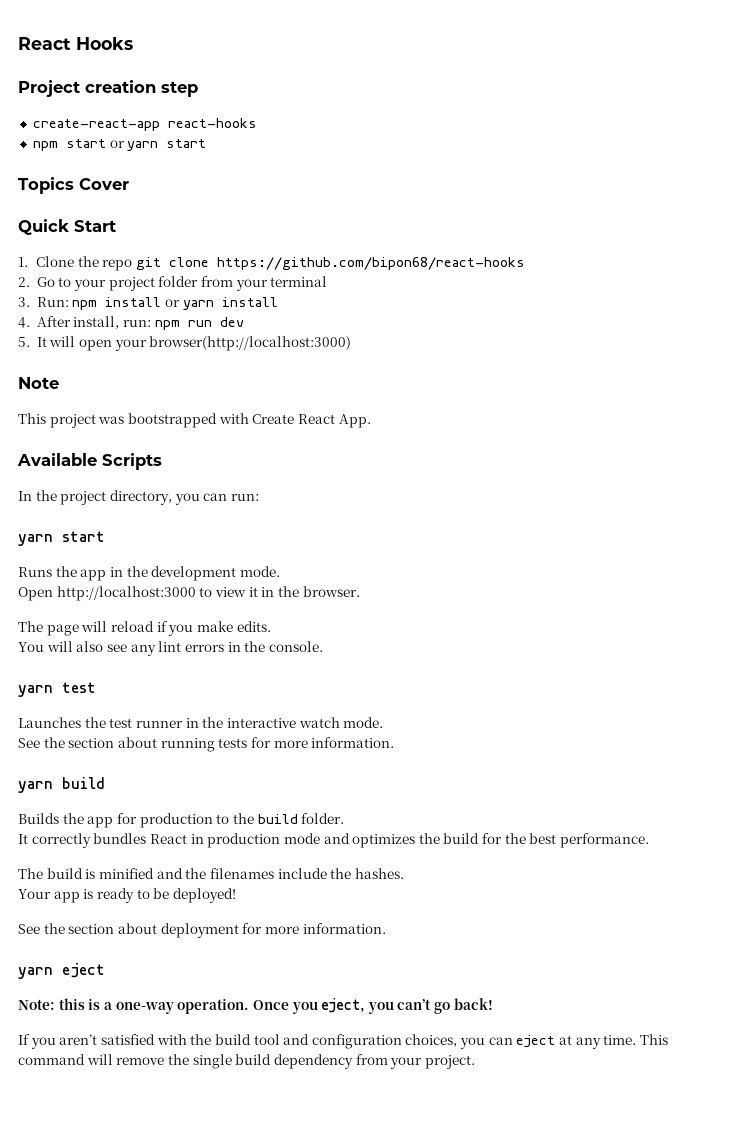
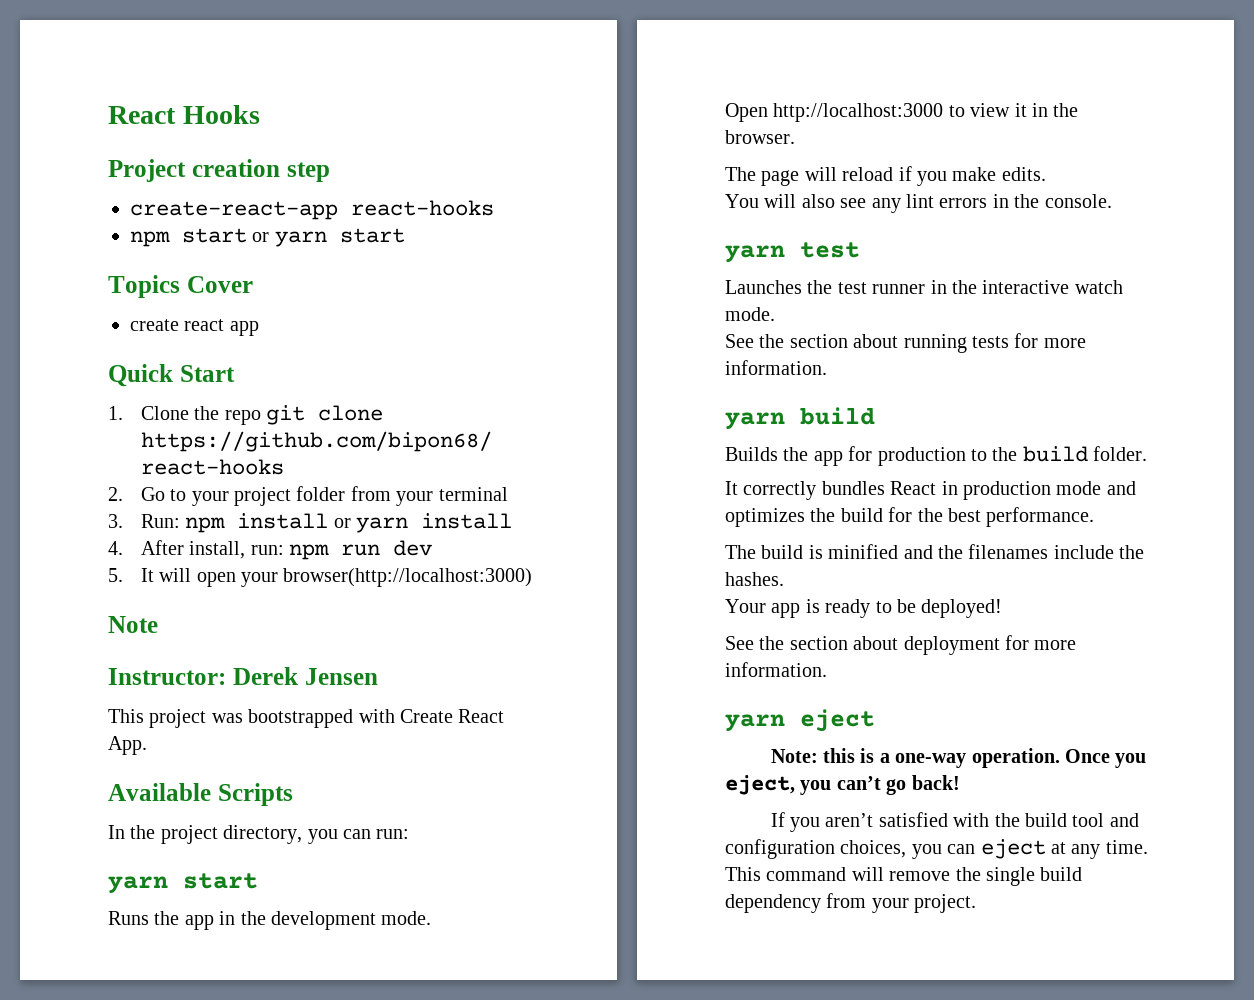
(129, 184) none -> [130,319,259,336] // create react app
(59, 383) none -> [108,667,378,685] // Instructor: Derek Jensen

